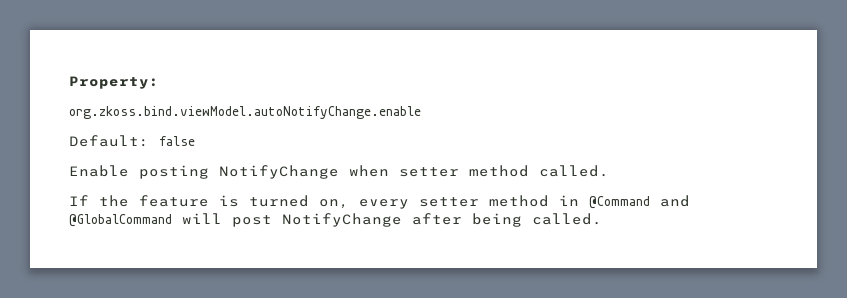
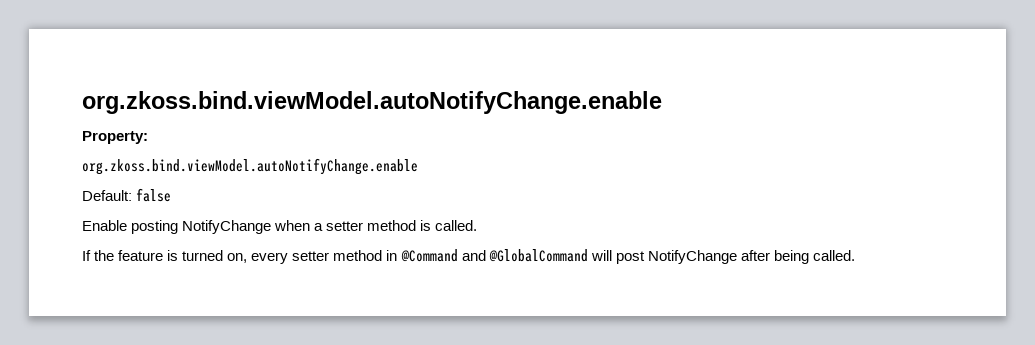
(69, 82) none -> [82,91,662,114] org.zkoss.bind.viewModel.autoNotifyChange.enable //
[399,165,529,177] setter method -> [314,220,432,231] a setter method is

